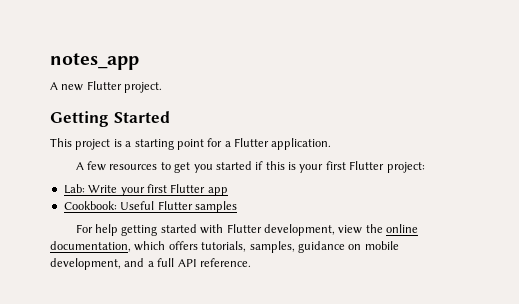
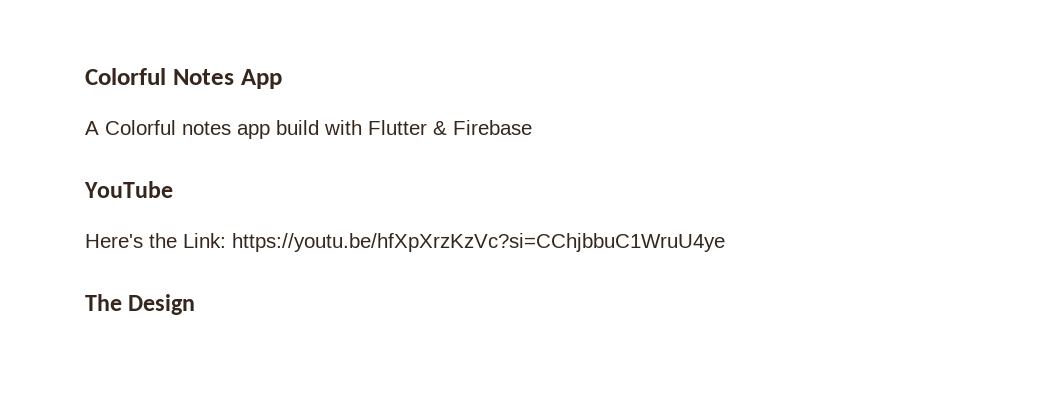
[50,53,139,70] [50,81,163,93] [50,111,170,127] [50,138,332,150] [75,161,425,173] [63,184,228,196] [63,201,237,213] [75,224,419,236] [50,241,399,253] [50,258,251,270] notes_app // A new Flutter project. // Getting Started // This project is a starting point for a Flutter application. // A few resources to get you started if this is your first Flutter project: // Lab: Write your first Flutter app // Cookbook: Useful Flutter samples // For help getting started with Flutter development, view the online documentation, which offers tutorials, samples, guidance on mobile development, and a full API reference. -> [85,68,282,89] [85,120,532,139] [84,181,173,198] [85,233,725,252] [85,294,196,315] Colorful Notes App // A Colorful notes app build with Flutter & Firebase // YouTube // Here's the Link: https://youtu.be/hfXpXrzKzVc?si=CChjbbuC1WruU4ye // The Design

